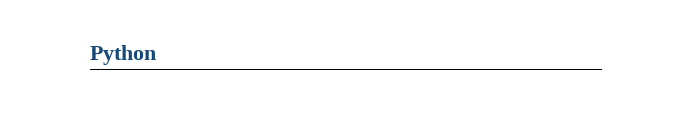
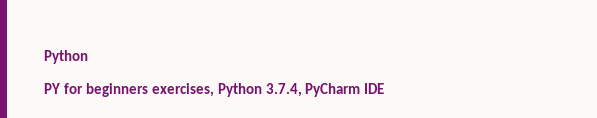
[90,45,156,65] Python -> [44,50,88,64] [44,83,385,97] Python // PY for beginners exercises, Python 3.7.4, PyCharm IDE

